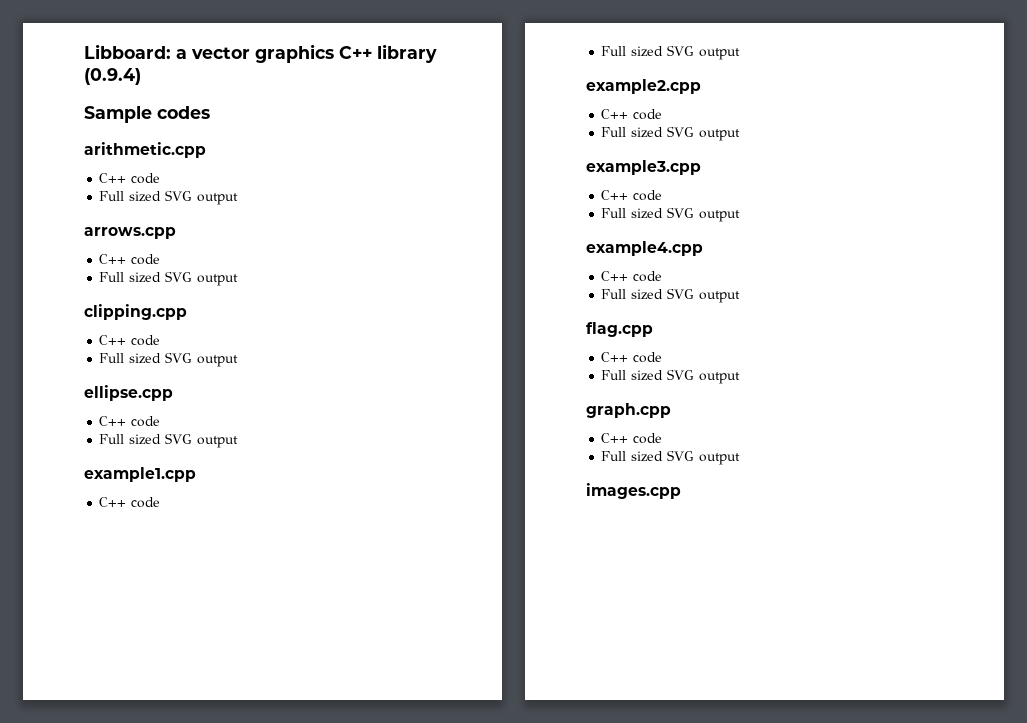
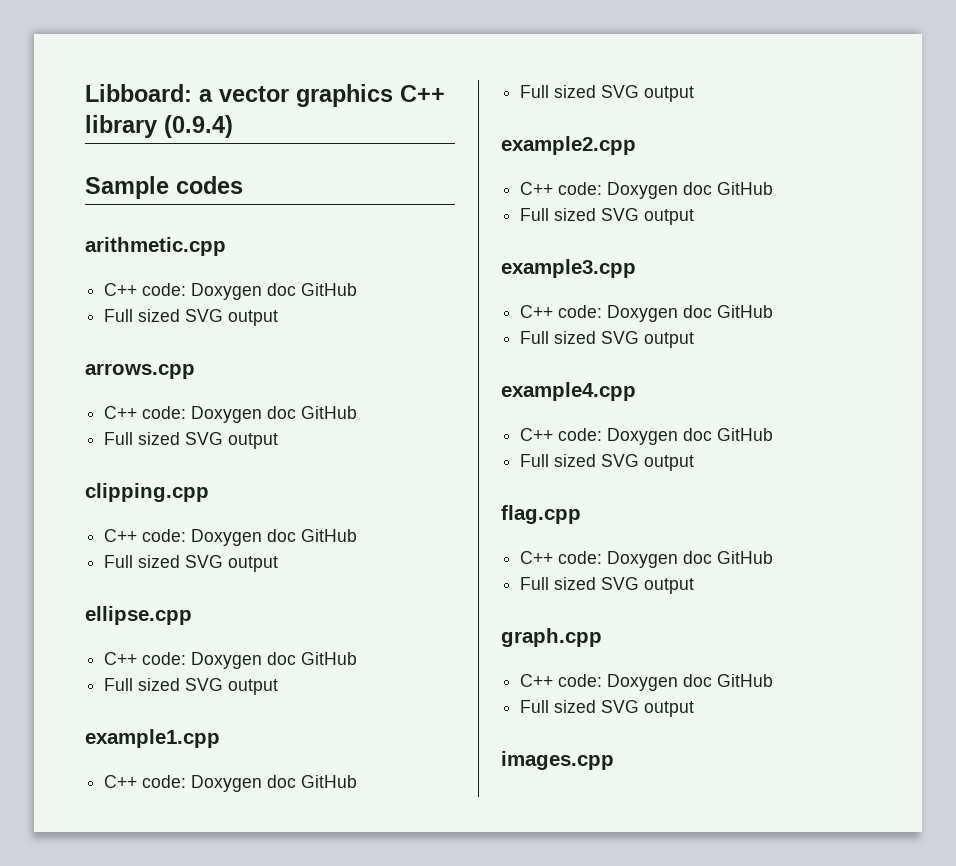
[131,173,161,184] code -> [142,283,358,300] code: Doxygen doc GitHub
[131,254,161,265] code -> [142,406,358,423] code: Doxygen doc GitHub
[131,335,161,346] code -> [142,529,358,546] code: Doxygen doc GitHub
[131,416,161,427] code -> [142,652,358,669] code: Doxygen doc GitHub
[131,497,161,508] code -> [142,775,358,792] code: Doxygen doc GitHub
[633,109,663,120] code -> [558,182,774,199] code: Doxygen doc GitHub
[633,190,663,201] code -> [558,305,774,322] code: Doxygen doc GitHub
[633,271,663,282] code -> [558,428,774,445] code: Doxygen doc GitHub
[633,352,663,363] code -> [558,551,774,568] code: Doxygen doc GitHub
[633,433,663,444] code -> [558,674,774,691] code: Doxygen doc GitHub

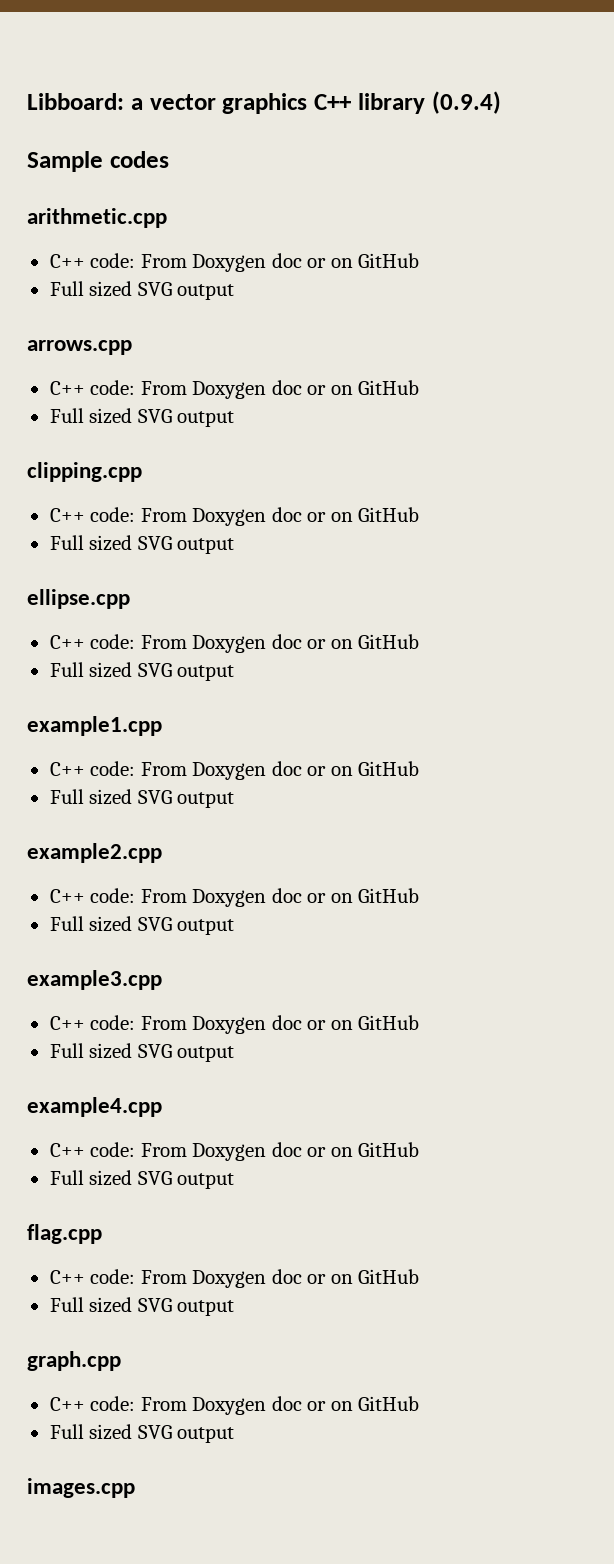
[191,283,297,300] Doxygen doc -> [140,253,353,272] From Doxygen doc or on
[191,406,297,423] Doxygen doc -> [140,380,353,399] From Doxygen doc or on
[191,529,297,546] Doxygen doc -> [140,507,353,526] From Doxygen doc or on
[191,652,297,669] Doxygen doc -> [140,634,353,653] From Doxygen doc or on
[191,775,297,792] Doxygen doc -> [140,761,353,780] From Doxygen doc or on
[607,182,713,199] Doxygen doc -> [140,888,353,907] From Doxygen doc or on
[607,305,713,322] Doxygen doc -> [140,1015,353,1034] From Doxygen doc or on
[607,428,713,445] Doxygen doc -> [140,1142,353,1161] From Doxygen doc or on
[607,551,713,568] Doxygen doc -> [140,1269,353,1288] From Doxygen doc or on
[607,674,713,691] Doxygen doc -> [140,1396,353,1415] From Doxygen doc or on

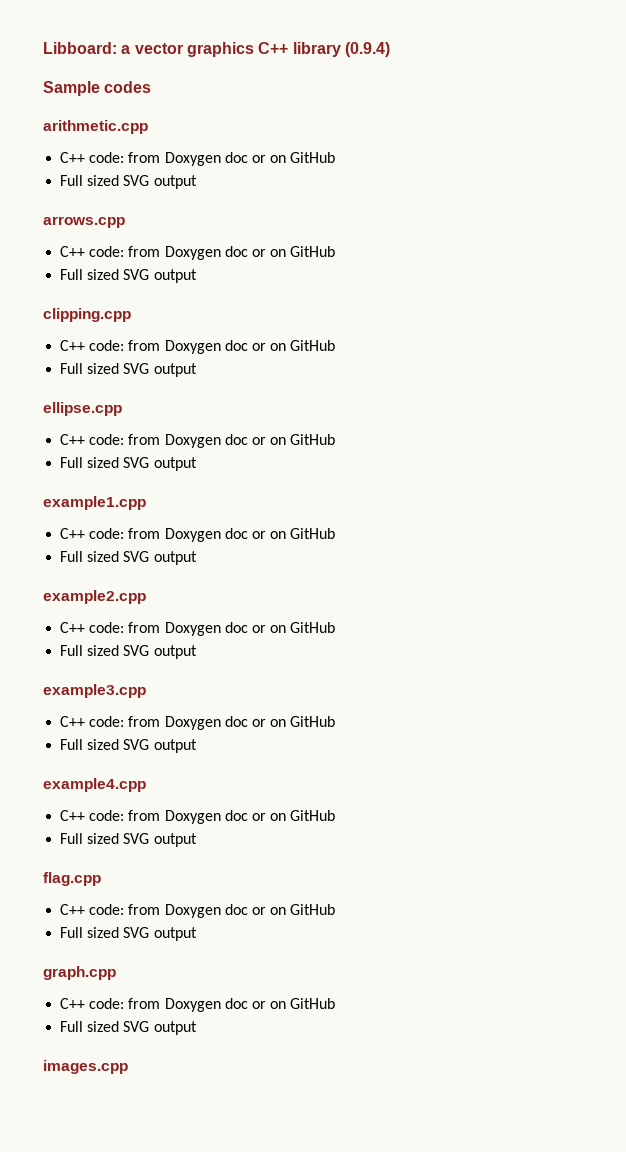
[140,254,187,268] From -> [128,152,161,163] from
[140,381,187,395] From -> [128,246,161,257] from
[140,508,187,522] From -> [128,340,161,351] from
[140,635,187,649] From -> [128,434,161,445] from
[140,762,187,776] From -> [128,528,161,539] from
[140,889,187,903] From -> [128,622,161,633] from
[140,1016,187,1030] From -> [128,716,161,727] from
[140,1143,187,1157] From -> [128,810,161,821] from
[140,1270,187,1284] From -> [128,904,161,915] from
[140,1397,187,1411] From -> [128,998,161,1009] from

